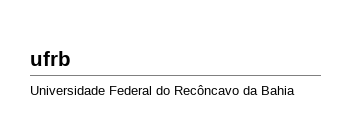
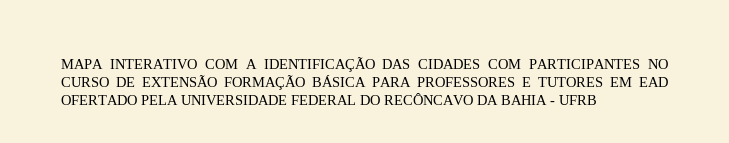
[30,51,71,66] [30,85,295,95] ufrb // Universidade Federal do Recôncavo da Bahia -> [61,57,669,72] [61,75,668,90] [61,93,597,105] MAPA INTERATIVO COM A IDENTIFICAÇÃO DAS CIDADES COM PARTICIPANTES NO CURSO DE EXTENSÃO FORMAÇÃO BÁSICA PARA PROFESSORES E TUTORES EM EAD OFERTADO PELA UNIVERSIDADE FEDERAL DO RECÔNCAVO DA BAHIA - UFRB

